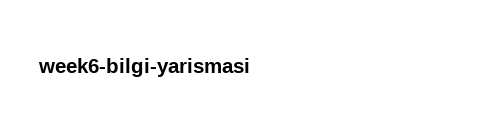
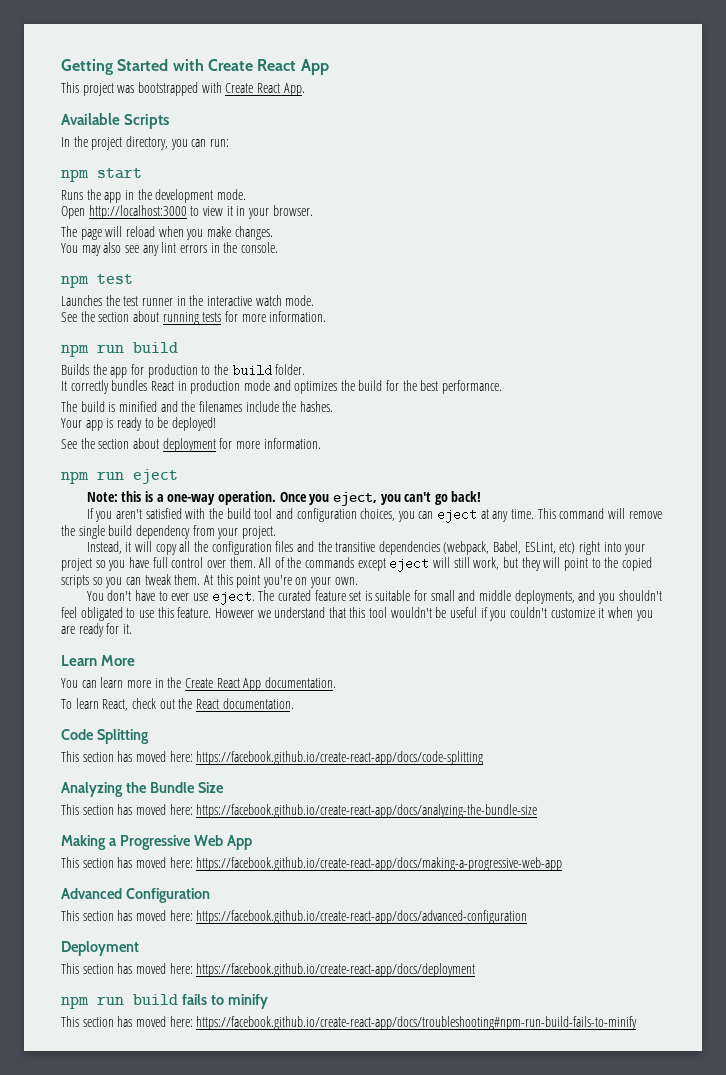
[38,58,250,77] week6-bilgi-yarismasi -> [61,59,329,75] [61,82,305,96] [61,113,170,129] [61,136,229,150] [61,168,142,182] [61,189,246,203] [61,205,313,219] [61,226,273,240] [61,242,278,256] [61,274,133,288] [61,295,315,306] [61,311,327,325] [61,342,178,357] [61,364,306,378] [61,380,503,394] [61,401,333,412] [61,417,216,431] [61,438,321,452] [61,469,178,484] [86,491,482,506] [86,508,662,523] [61,525,276,539] [86,541,646,555] [61,557,652,572] [61,574,358,588] [86,590,662,605] [61,607,653,621] [61,623,132,637] [61,655,136,666] [61,677,336,691] [61,698,294,711] [61,729,149,744] [61,751,484,765] [61,782,224,797] [61,804,538,818] [61,835,252,850] [61,857,563,871] [61,888,210,903] [61,910,528,924] [61,941,139,956] [61,963,476,977] [61,994,268,1009] [61,1016,638,1030] Getting Started with Create React App // This project was bootstrapped with Create React App. // Available Scripts // In the project directory, you can run: // npm start // Runs the app in the development mode. // Open http://localhost:3000 to view it in your browser. // The page will reload when you make changes. // You may also see any lint errors in the console. // npm test // Launches the test runner in the interactive watch mode. // See the section about running tests for more information. // npm run build // Builds the app for production to the build folder. // It correctly bundles React in production mode and optimizes the build for the best performance. // The build is minified and the filenames include the hashes. // Your app is ready to be deployed! // See the section about deployment for more information. // npm run eject // Note: this is a one-way operation. Once you eject, you can't go back! // If you aren't satisfied with the build tool and configuration choices, you can eject at any time. This command will remove the single build dependency from your project. // Instead, it will copy all the configuration files and the transitive dependencies (webpack, Babel, ESLint, etc) right into your project so you have full control over them. All of the commands except eject will still work, but they will point to the copied scripts so you can tweak them. At this point you're on your own. // You don't have to ever use eject. The curated feature set is suitable for small and middle deployments, and you shouldn't feel obligated to use this feature. However we understand that this tool wouldn't be useful if you couldn't customize it when you are ready for it. // Learn More // You can learn more in the Create React App documentation. // To learn React, check out the React documentation. // Code Splitting // This section has moved here: https://facebook.github.io/create-react-app/docs/code-splitting // Analyzing the Bundle Size // This section has moved here: https://facebook.github.io/create-react-app/docs/analyzing-the-bundle-size // Making a Progressive Web App // This section has moved here: https://facebook.github.io/create-react-app/docs/making-a-progressive-web-app // Advanced Configuration // This section has moved here: https://facebook.github.io/create-react-app/docs/advanced-configuration // Deployment // This section has moved here: https://facebook.github.io/create-react-app/docs/deployment // npm run build fails to minify // This section has moved here: https://facebook.github.io/create-react-app/docs/troubleshooting#npm-run-build-fails-to-minify

